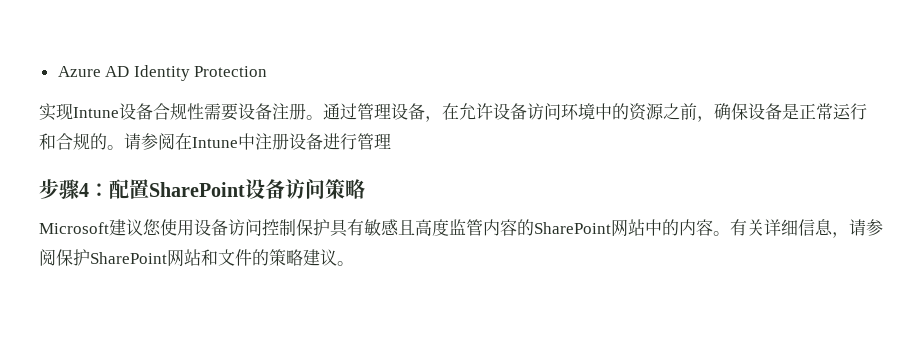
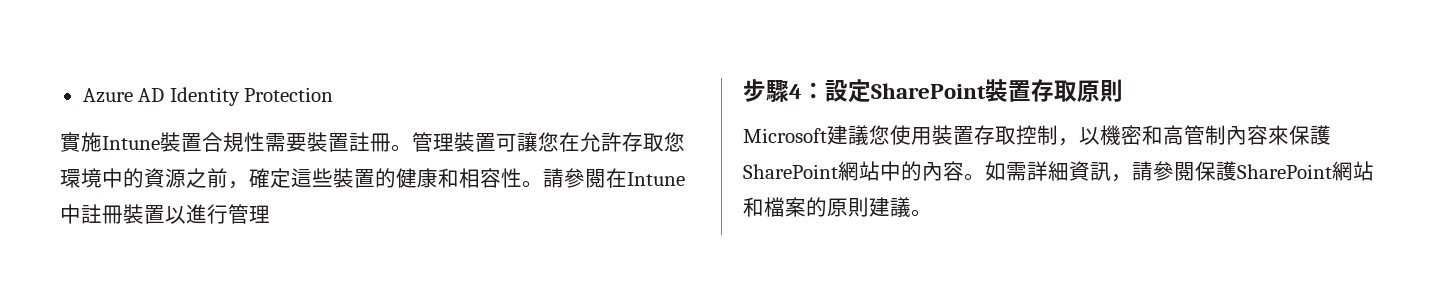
[39,103,867,122] [39,133,391,150] [39,179,365,199] [39,219,883,238] [39,249,337,267] 实现Intune设备合规性需要设备注册。通过管理设备，在允许设备访问环境中的资源之前，确保设备是正常运行和合规的。请参阅在Intune中注册设备进行管理 // 步骤4：配置SharePoint设备访问策略 // Microsoft建议您使用设备访问控制保护具有敏感且高度监管内容的SharePoint网站中的内容。有关详细信息，请参阅保护SharePoint网站和文件的策略建议 -> [60,132,685,152] [60,168,685,189] [60,204,270,224] [743,79,1123,103] [743,125,1331,146] [743,161,1374,182] [743,197,911,217] 實施Intune裝置合規性需要裝置註冊。管理裝置可讓您在允許存取您環境中的資源之前，確定這些裝置的健康和相容性。請參閱在Intune中註冊裝置以進行管理 // 步驟4：設定SharePoint裝置存取原則 // Microsoft建議您使用裝置存取控制，以機密和高管制內容來保護SharePoint網站中的內容。如需詳細資訊，請參閱保護SharePoint網站和檔案的原則建議

